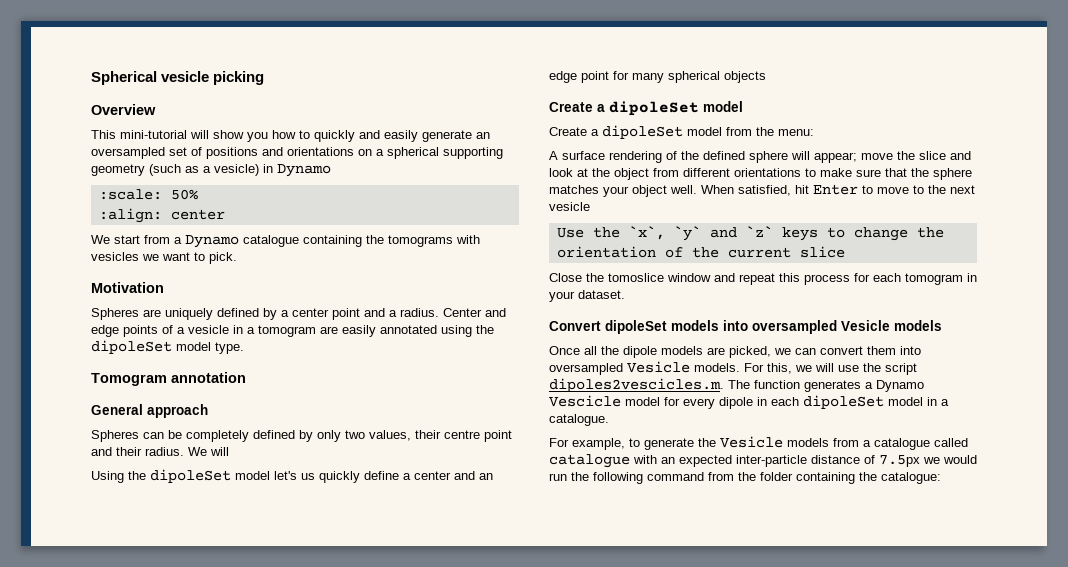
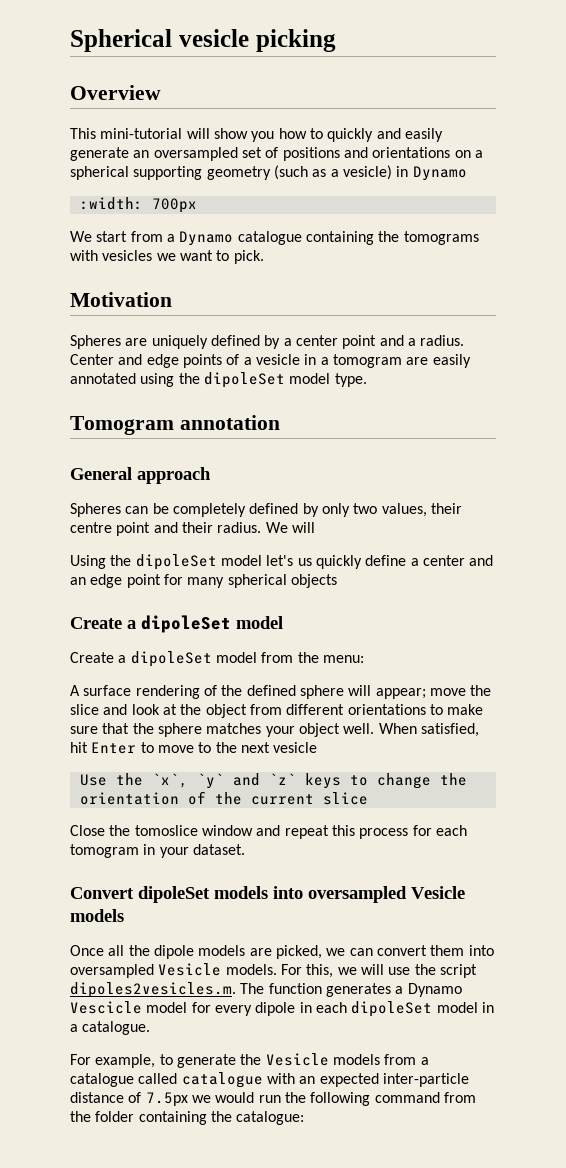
[98,189,198,200] [98,208,225,223] :scale: 50% // :align: center -> [79,197,197,213] :width: 700px
[549,378,724,392] dipoles2vescicles.m. -> [70,982,236,998] dipoles2vesicles.m.

